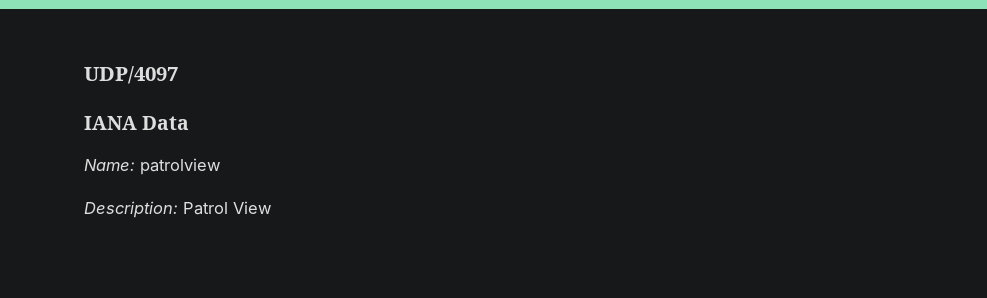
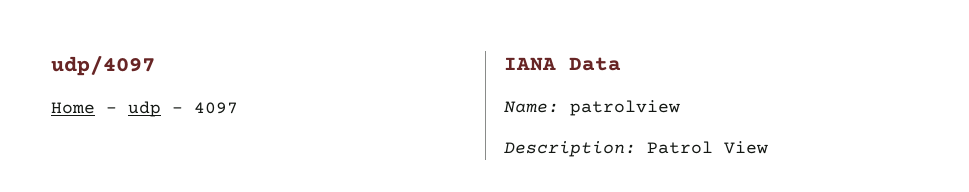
[84,66,178,84] UDP/4097 -> [51,55,155,76] [51,101,238,117] udp/4097 // Home - udp - 4097

